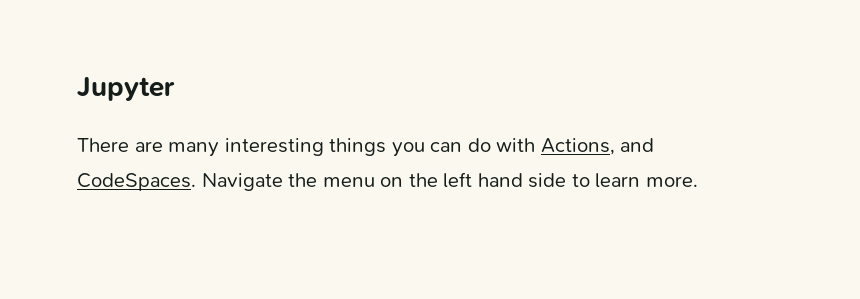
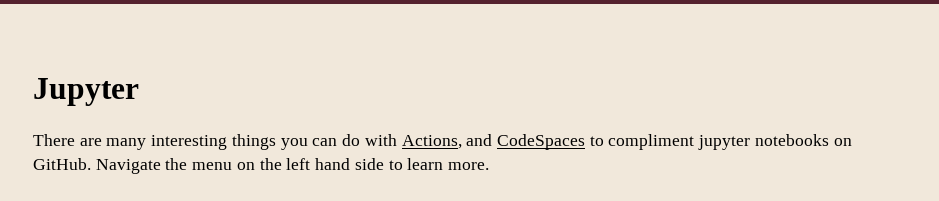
[77,173,196,191] CodeSpaces. -> [496,134,852,150] [33,158,91,170] CodeSpaces to compliment jupyter notebooks on GitHub.

